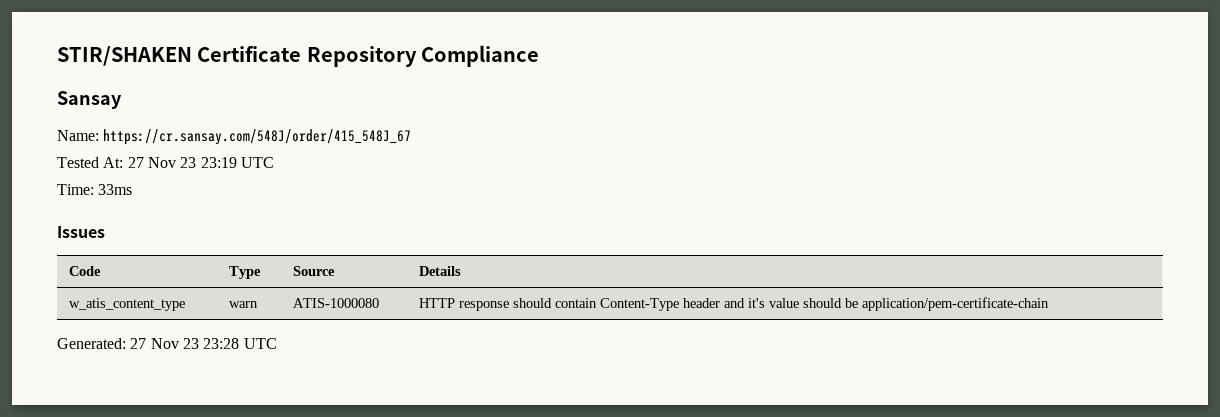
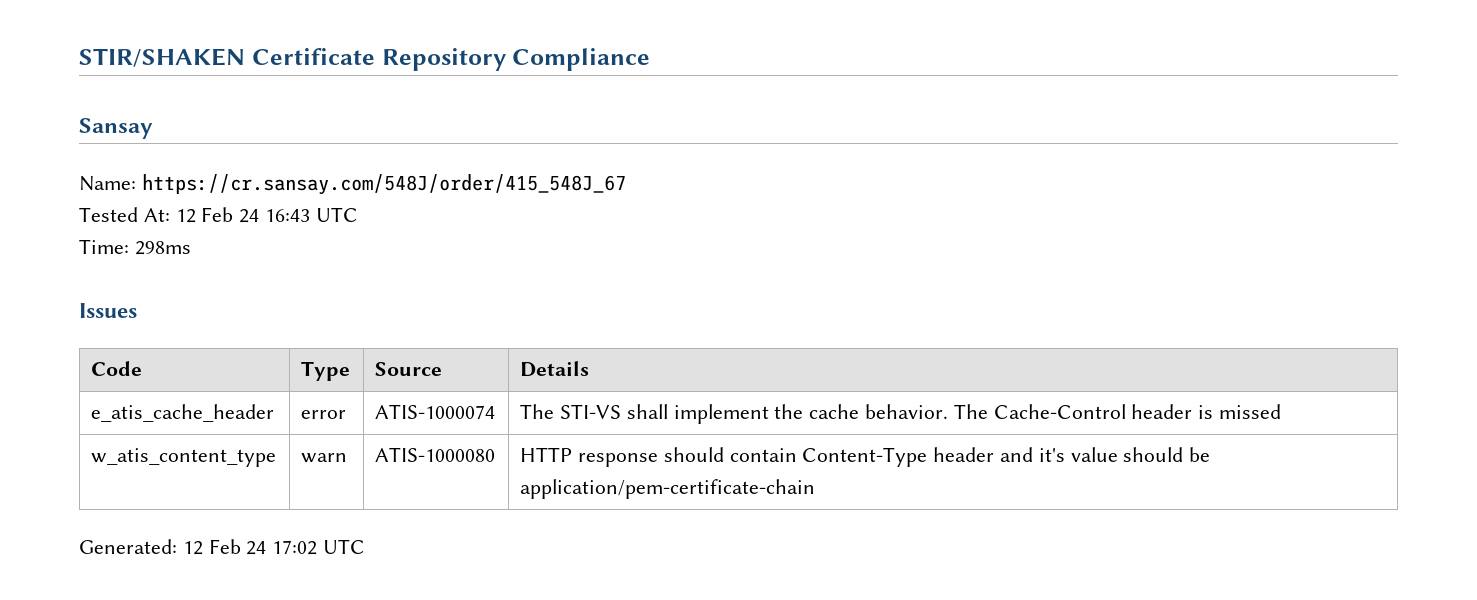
[127,157,237,168] 27 Nov 23 23:19 -> [175,207,311,223] 12 Feb 24 16:43
[98,184,133,195] 33ms -> [134,241,191,255] 298ms
(462, 271) none -> [91,404,275,422] [301,410,347,419] [375,404,496,419] [520,404,1282,424] // e_atis_cache_header | error | ATIS-1000074 | The STI-VS shall implement the cache behavior. The Cache-Control header is missed
[130,338,240,349] 27 Nov 23 23:28 -> [182,539,318,555] 12 Feb 24 17:02

